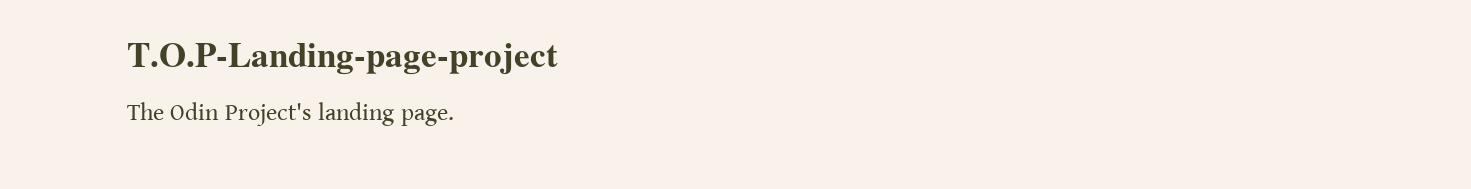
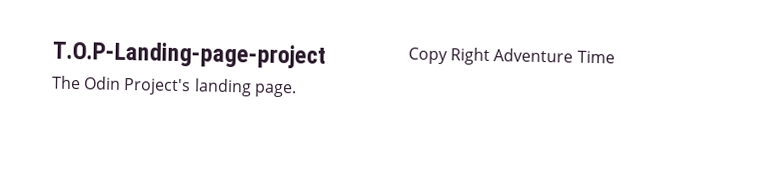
(454, 117) none -> [408,47,615,66] // Copy Right Adventure Time

